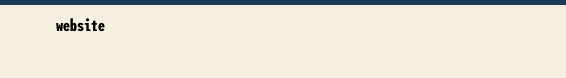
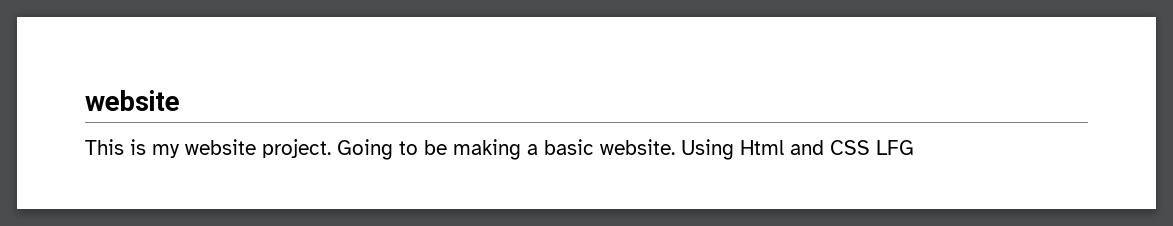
[56,18,105,32] website -> [85,90,180,111] [85,139,914,160] website // This is my website project. Going to be making a basic website. Using Html and CSS LFG

